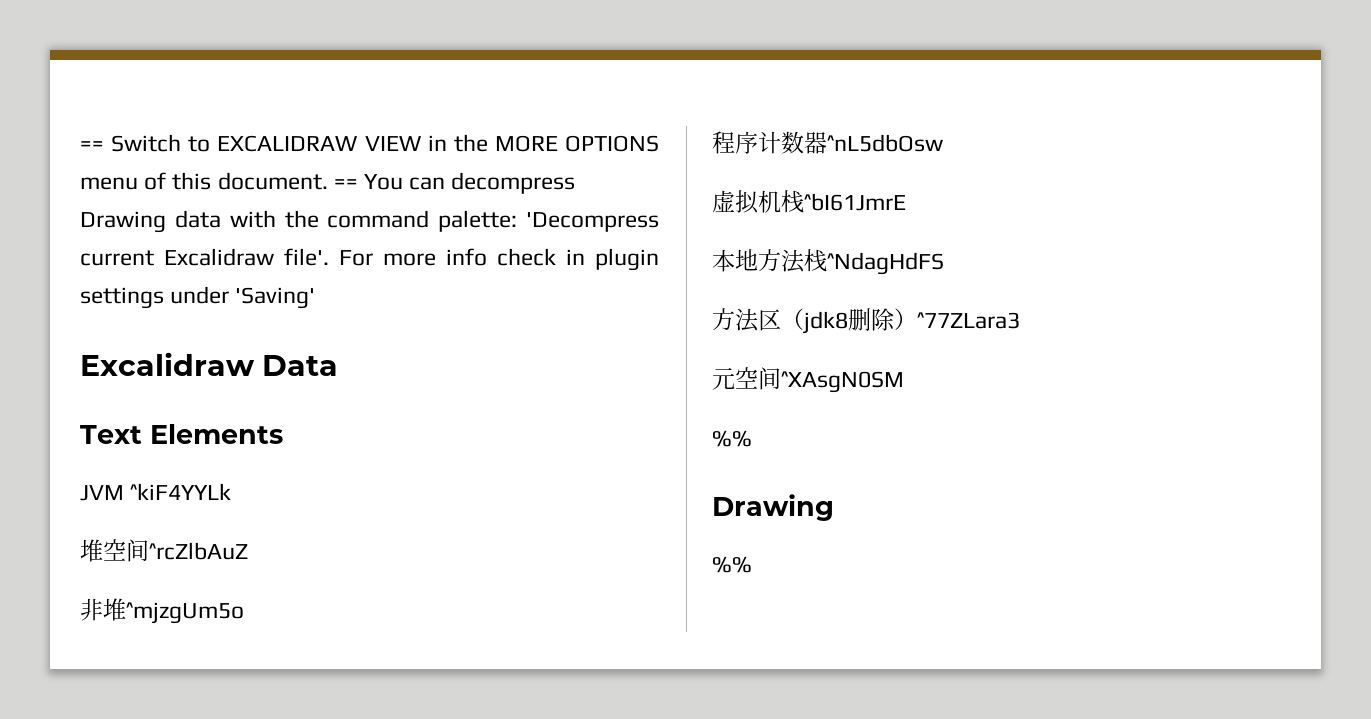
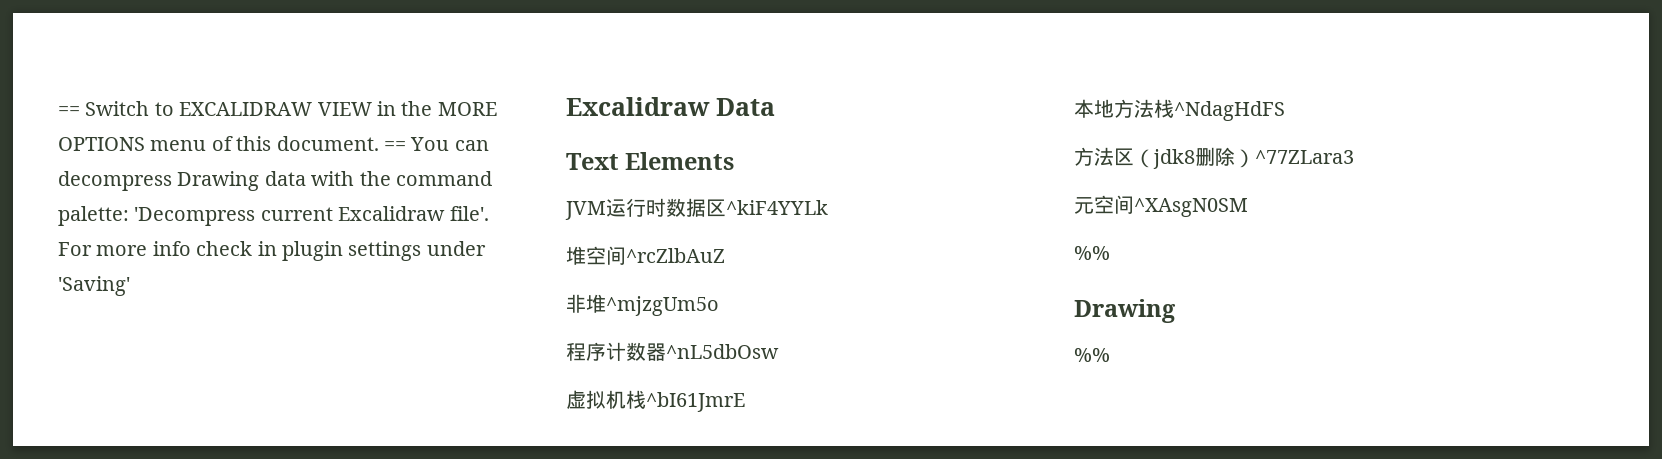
(124, 493) none -> [606,198,726,217] 运行时数据区

